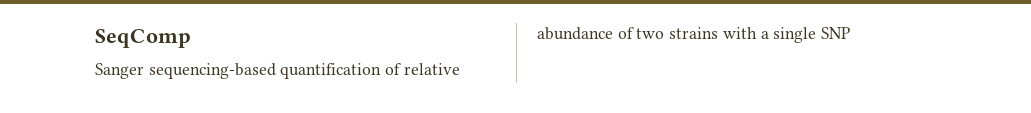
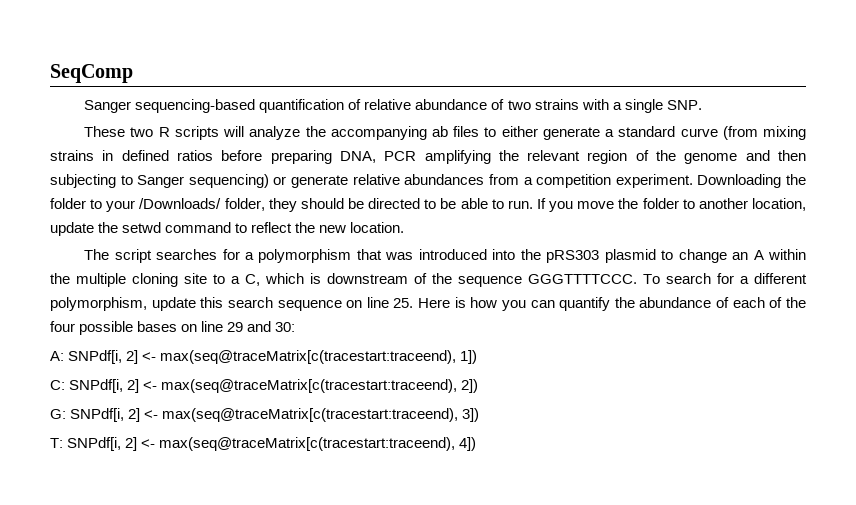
[821,27,851,39] SNP -> [666,100,702,110] [84,126,807,140] [50,150,806,164] [50,174,807,188] [50,198,806,212] [50,222,405,236] [84,249,807,263] [50,273,807,287] [50,297,807,311] [50,321,296,335] [50,350,478,364] [50,379,479,393] [50,408,480,422] [50,437,477,451] SNP. // These two R scripts will analyze the accompanying ab files to either generate a standard curve (from mixing strains in defined ratios before preparing DNA, PCR amplifying the relevant region of the genome and then subjecting to Sanger sequencing) or generate relative abundances from a competition experiment. Downloading the folder to your /Downloads/ folder, they should be directed to be able to run. If you move the folder to another location, update the setwd command to reflect the new location. // The script searches for a polymorphism that was introduced into the pRS303 plasmid to change an A within the multiple cloning site to a C, which is downstream of the sequence GGGTTTTCCC. To search for a different polymorphism, update this search sequence on line 25. Here is how you can quantify the abundance of each of the four possible bases on line 29 and 30: // A: SNPdf[i, 2] <- max(seq@traceMatrix[c(tracestart:traceend), 1]) // C: SNPdf[i, 2] <- max(seq@traceMatrix[c(tracestart:traceend), 2]) // G: SNPdf[i, 2] <- max(seq@traceMatrix[c(tracestart:traceend), 3]) // T: SNPdf[i, 2] <- max(seq@traceMatrix[c(tracestart:traceend), 4])

